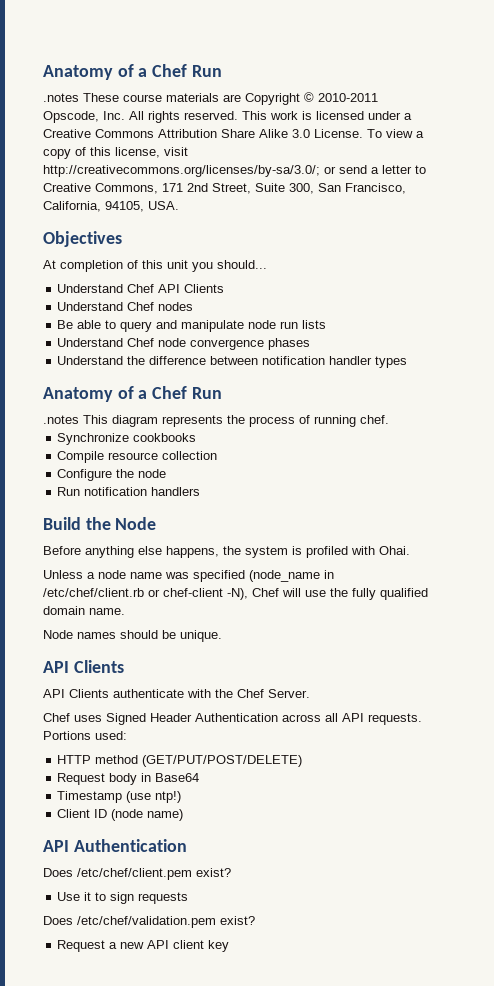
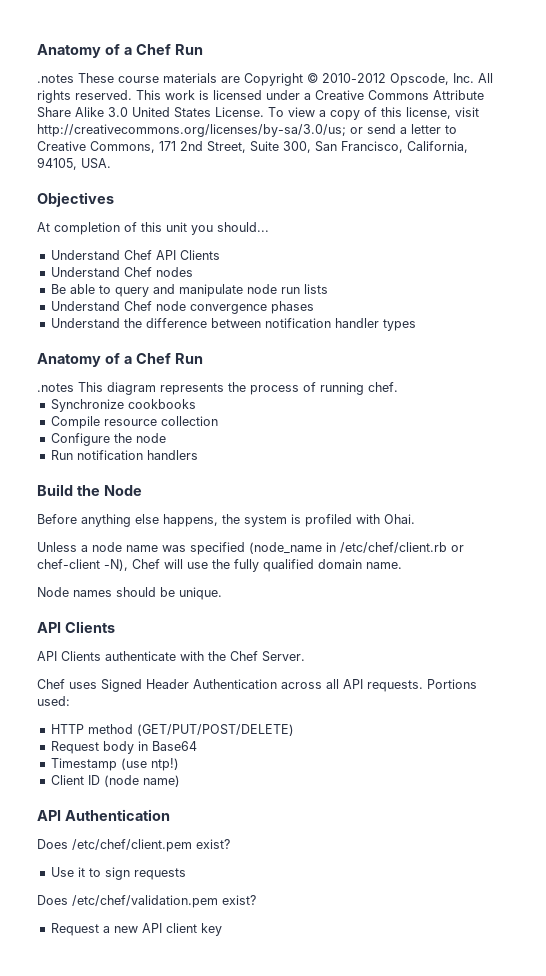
[318,93,378,102] 2010-2011 -> [322,73,386,83] 2010-2012
[158,129,217,138] Attribution -> [433,90,484,100] Attribute
(310, 133) none -> [132,107,211,118] United States
[43,165,320,177] http://creativecommons.org/licenses/by-sa/3.0/; -> [37,124,346,137] http://creativecommons.org/licenses/by-sa/3.0/us;

